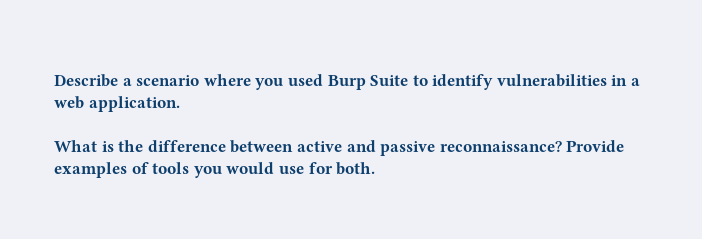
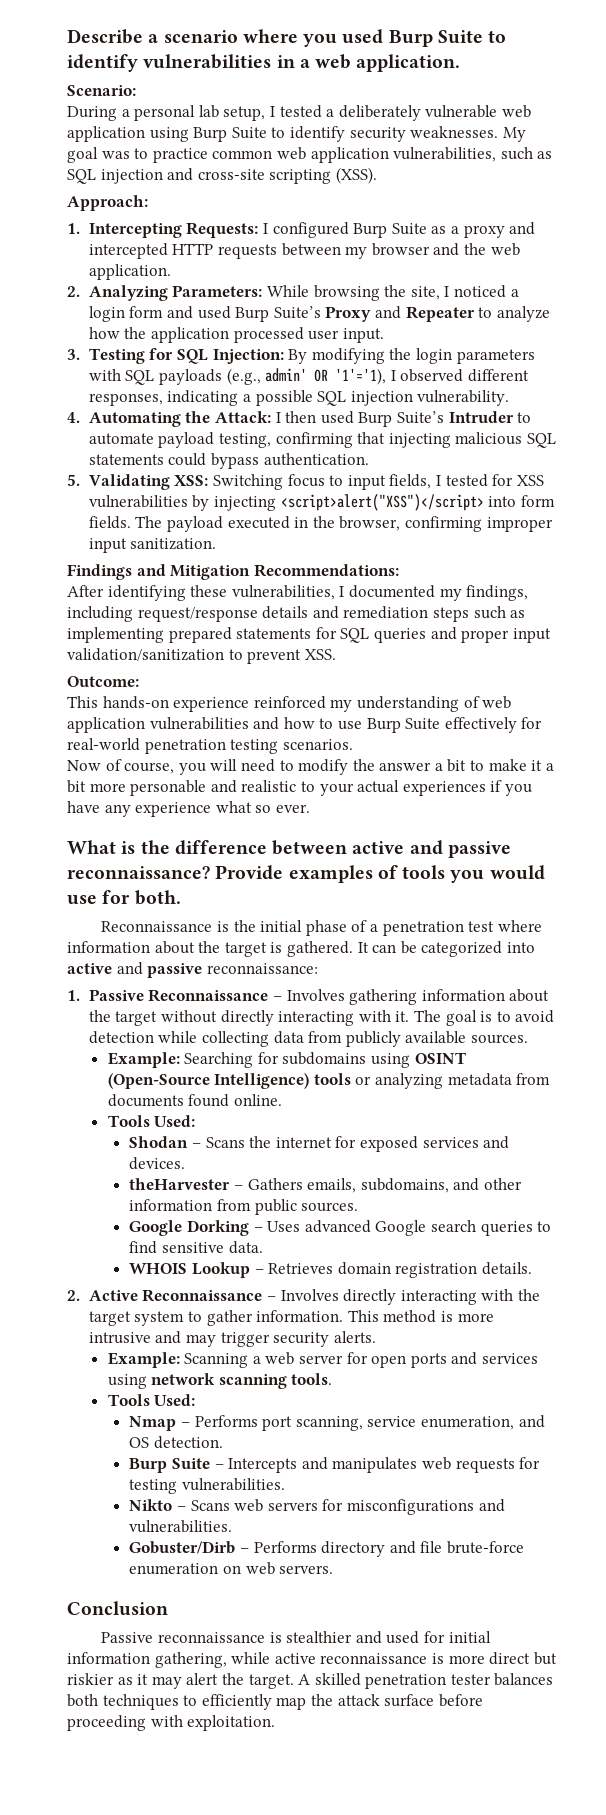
(180, 104) none -> [67,85,136,96] [67,105,531,121] [67,126,526,142] [67,147,553,163] [67,167,377,184] [67,195,148,211] [67,222,536,238] [88,243,520,259] [88,264,171,280] [67,285,519,301] [88,306,550,322] [88,327,384,343] [67,348,535,364] [88,368,529,385] [88,390,510,406] [67,411,532,427] [88,432,556,448] [88,453,369,469] [67,474,544,490] [88,494,555,511] [88,516,553,532] [88,538,217,553] [67,564,399,580] [67,585,529,601] [67,606,526,622] [67,627,551,643] [67,648,336,664] [67,676,139,687] [67,696,512,712] [67,717,543,733] [67,738,353,754] [67,759,554,775] [67,780,532,796] [67,801,310,817] // Scenario: // During a personal lab setup, I tested a deliberately vulnerable web application using Burp Suite to identify security weaknesses. My goal was to practice common web application vulnerabilities, such as SQL injection and cross-site scripting (XSS). // Approach: // 1. Intercepting Requests: I configured Burp Suite as a proxy and intercepted HTTP requests between my browser and the web application. // 2. Analyzing Parameters: While browsing the site, I noticed a login form and used Burp Suite’s Proxy and Repeater to analyze how the application processed user input. // 3. Testing for SQL Injection: By modifying the login parameters with SQL payloads (e.g., admin' OR '1'='1), I observed different responses, indicating a possible SQL injection vulnerability. // 4. Automating the Attack: I then used Burp Suite’s Intruder to automate payload testing, confirming that injecting malicious SQL statements could bypass authentication. // 5. Validating XSS: Switching focus to input fields, I tested for XSS vulnerabilities by injecting <script>alert("XSS")</script> into form fields. The payload executed in the browser, confirming improper input sanitization. // Findings and Mitigation Recommendations: // After identifying these vulnerabilities, I documented my findings, including request/response details and remediation steps such as implementing prepared statements for SQL queries and proper input validation/sanitization to prevent XSS. // Outcome: // This hands-on experience reinforced my understanding of web application vulnerabilities and how to use Burp Suite effectively for real-world penetration testing scenarios. // Now of course, you will need to modify the answer a bit to make it a bit more personable and realistic to your actual experiences if you have any experience what so ever.
(376, 168) none -> [101,920,542,936] [67,941,535,957] [67,962,318,978] [67,989,550,1005] [88,1010,555,1026] [88,1031,528,1047] [107,1052,466,1068] [107,1073,551,1089] [107,1094,282,1107] [107,1115,196,1127] [129,1136,510,1152] [129,1157,186,1170] [129,1178,522,1193] [129,1199,359,1215] [129,1220,552,1236] [129,1241,263,1254] [129,1262,532,1278] [67,1289,540,1305] [88,1310,494,1326] [88,1331,376,1347] [107,1352,538,1368] [107,1373,333,1389] [107,1394,196,1406] [129,1415,545,1431] [129,1436,223,1449] [129,1457,541,1473] [129,1478,285,1494] [129,1499,505,1515] [129,1520,233,1533] [129,1541,524,1557] [129,1562,334,1575] [67,1601,168,1616] [101,1631,491,1644] [67,1652,557,1668] [67,1673,554,1689] [67,1694,483,1710] [67,1715,276,1731] // Reconnaissance is the initial phase of a penetration test where information about the target is gathered. It can be categorized into active and passive reconnaissance: // 1. Passive Reconnaissance – Involves gathering information about the target without directly interacting with it. The goal is to avoid detection while collecting data from publicly available sources. // Example: Searching for subdomains using OSINT (Open-Source Intelligence) tools or analyzing metadata from documents found online. // Tools Used: // Shodan – Scans the internet for exposed services and devices. // theHarvester – Gathers emails, subdomains, and other information from public sources. // Google Dorking – Uses advanced Google search queries to find sensitive data. // WHOIS Lookup – Retrieves domain registration details. // 2. Active Reconnaissance – Involves directly interacting with the target system to gather information. This method is more intrusive and may trigger security alerts. // Example: Scanning a web server for open ports and services using network scanning tools. // Tools Used: // Nmap – Performs port scanning, service enumeration, and OS detection. // Burp Suite – Intercepts and manipulates web requests for testing vulnerabilities. // Nikto – Scans web servers for misconfigurations and vulnerabilities. // Gobuster/Dirb – Performs directory and file brute-force enumeration on web servers. // Conclusion // Passive reconnaissance is stealthier and used for initial information gathering, while active reconnaissance is more direct but riskier as it may alert the target. A skilled penetration tester balances both techniques to efficiently map the attack surface before proceeding with exploitation.

